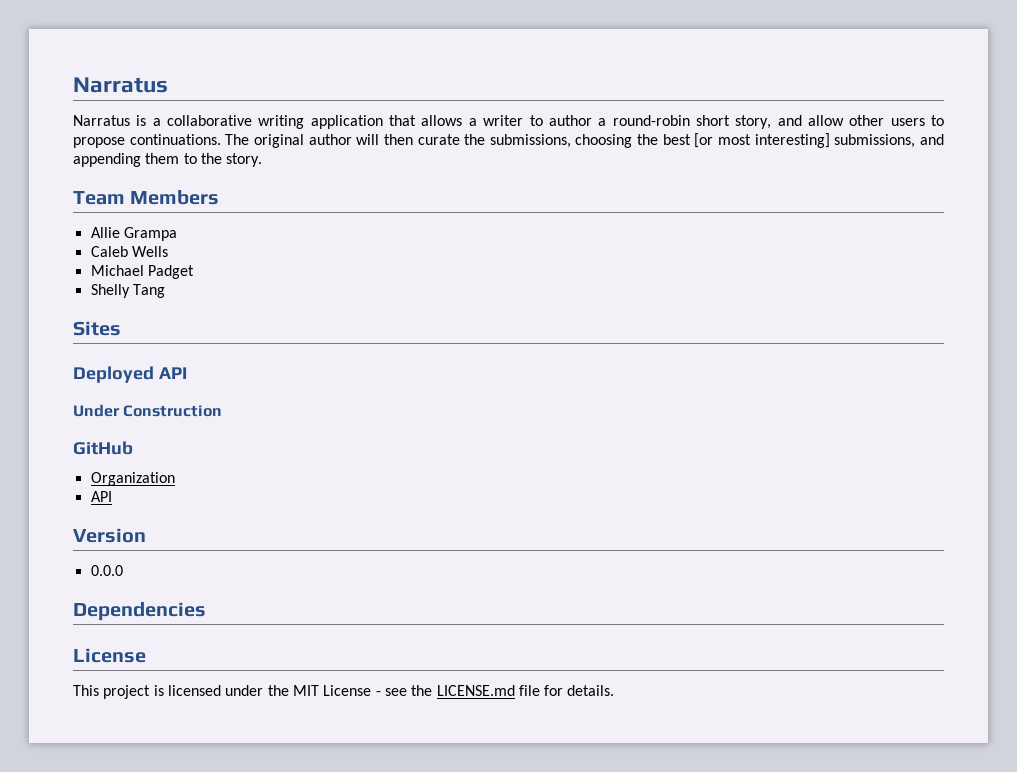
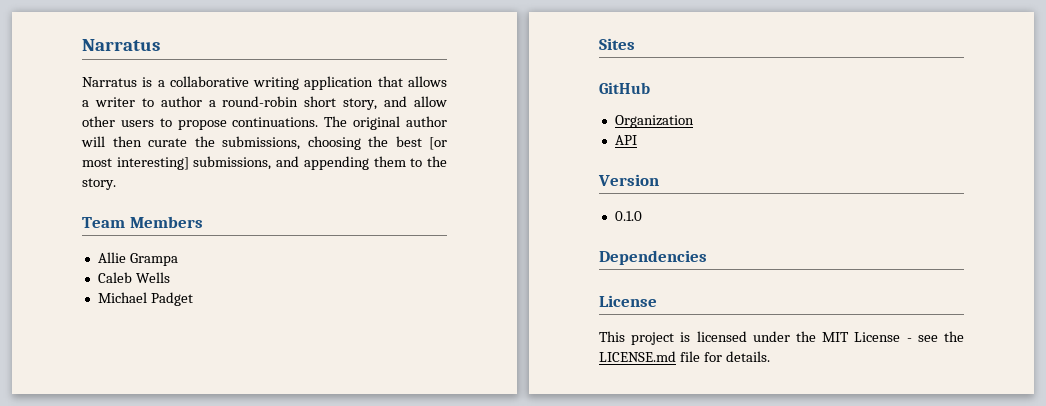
[90,284,165,298] // Shelly Tang -> (193, 299) none
[73,366,187,383] [73,404,223,417] // Deployed API // Under Construction -> (635, 44) none
[90,565,123,576] 0.0.0 -> [614,211,642,221] 0.1.0

